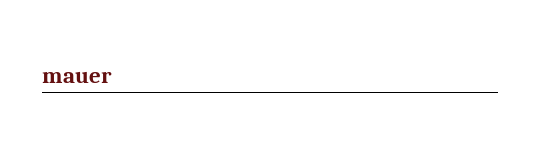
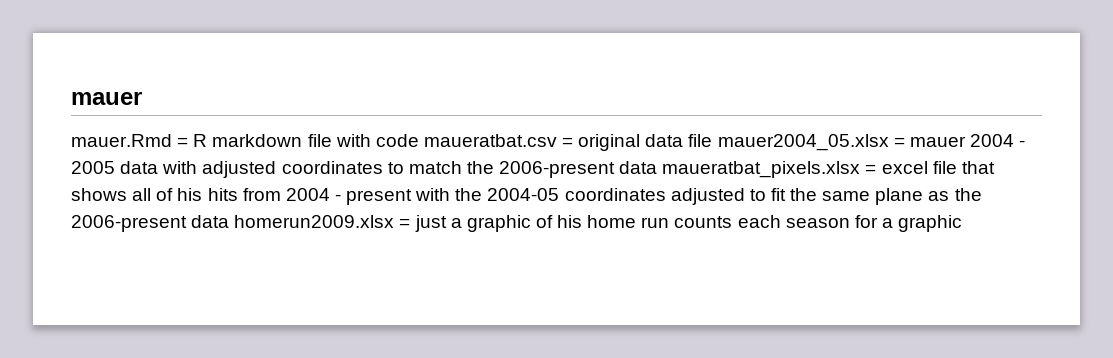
[42,71,112,83] mauer -> [71,92,142,105] [71,134,1026,151] [71,161,995,178] [71,188,982,205] [71,215,963,232] mauer // mauer.Rmd = R markdown file with code maueratbat.csv = original data file mauer2004_05.xlsx = mauer 2004 - 2005 data with adjusted coordinates to match the 2006-present data maueratbat_pixels.xlsx = excel file that shows all of his hits from 2004 - present with the 2004-05 coordinates adjusted to fit the same plane as the 2006-present data homerun2009.xlsx = just a graphic of his home run counts each season for a graphic

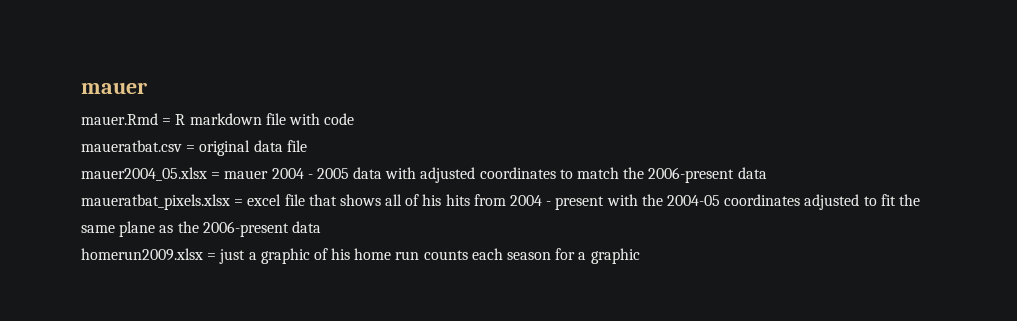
(419, 140) none -> (355, 119) //
(713, 140) none -> (307, 146) //
(658, 167) none -> (767, 173) //
(230, 221) none -> (321, 227) //

